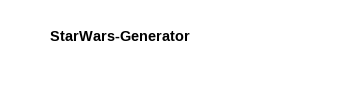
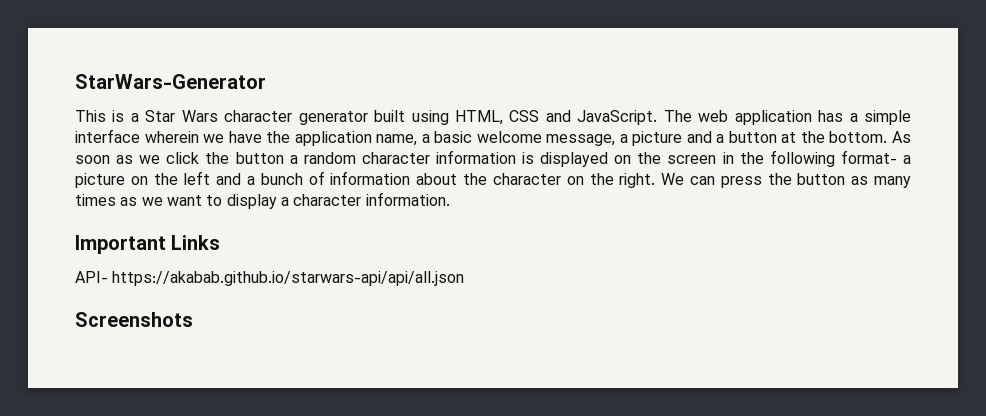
(190, 36) none -> [75,110,912,125] [75,129,911,146] [75,150,912,167] [75,171,912,188] [75,192,450,209] [75,235,221,254] [75,271,465,286] [75,312,193,327] // This is a Star Wars character generator built using HTML, CSS and JavaScript. The web application has a simple interface wherein we have the application name, a basic welcome message, a picture and a button at the bottom. As soon as we click the button a random character information is displayed on the screen in the following format- a picture on the left and a bunch of information about the character on the right. We can press the button as many times as we want to display a character information. // Important Links // API- https://akabab.github.io/starwars-api/api/all.json // Screenshots

